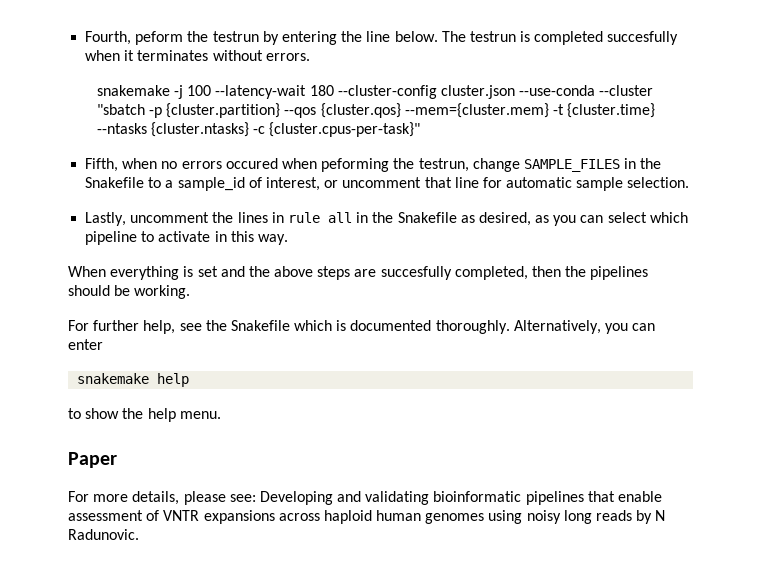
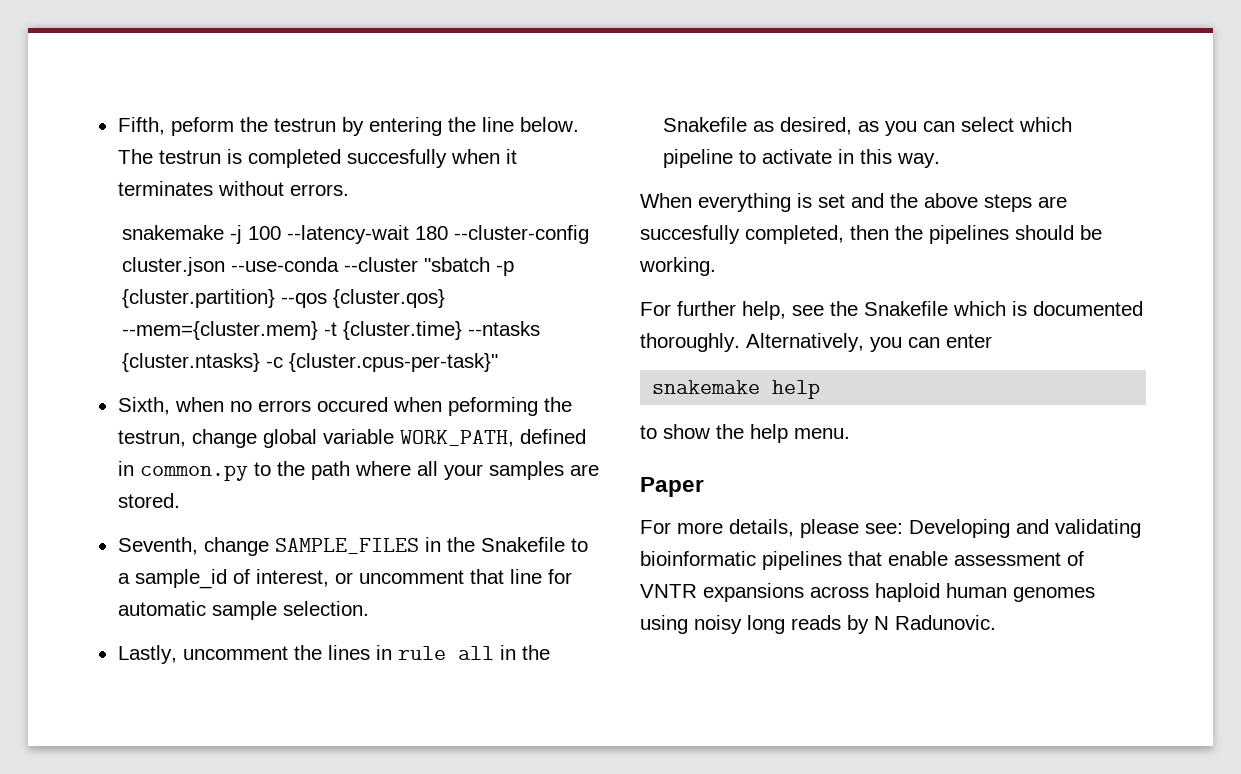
[85,31,132,45] Fourth, -> [117,117,165,135] Fifth,
[85,158,119,172] Fifth, -> [117,397,170,415] Sixth,
(520, 165) none -> [262,429,586,448] [117,461,599,481] [117,493,180,508] [117,537,269,556] global variable WORK_PATH, defined in common.py to the path where all your samples are stored. // Seventh, change

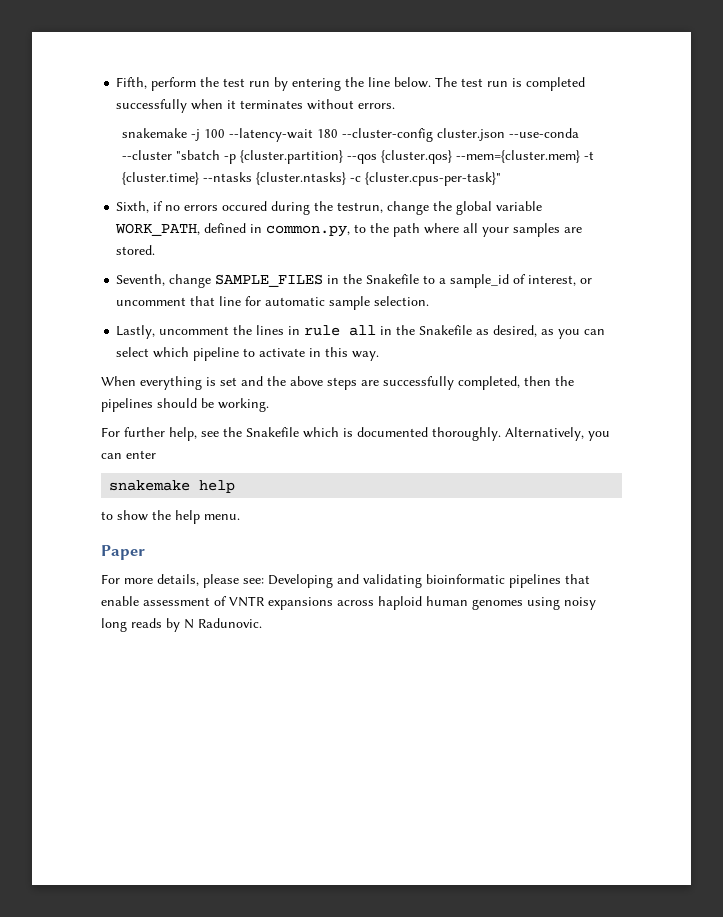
[170,117,336,136] peform the testrun -> [151,77,271,91] perform the test run
[158,150,221,164] testrun -> [461,78,509,87] test run
[346,149,447,168] succesfully -> [116,99,188,113] successfully
[174,397,224,412] when -> [153,201,164,211] if
[392,397,538,416] when peforming -> [271,201,311,215] during
(257, 438) none -> [433,201,453,211] the
[139,465,248,481] common.py -> [266,225,351,237] common.py,
[640,225,740,244] succesfully -> [383,376,454,390] successfully

